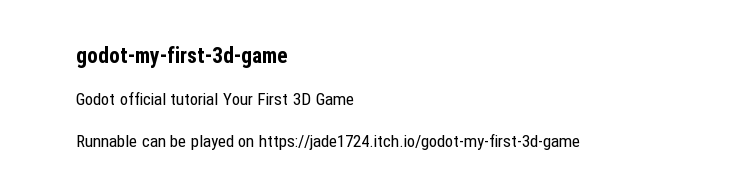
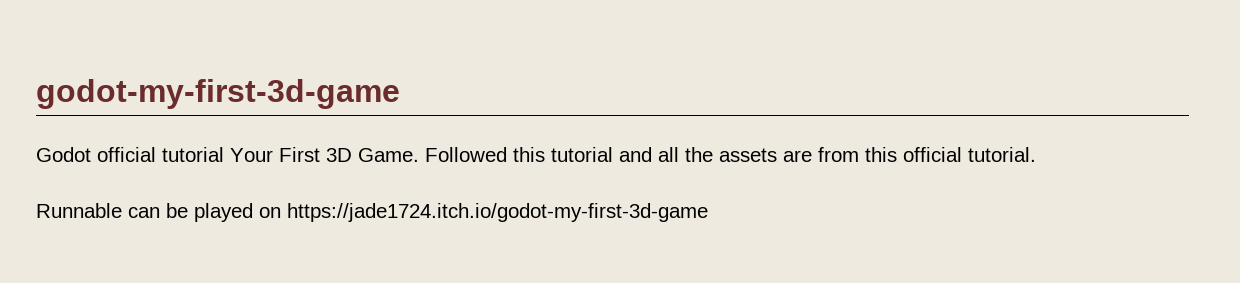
[315,93,354,105] Game -> [358,147,1036,162] Game. Followed this tutorial and all the assets are from this official tutorial.

